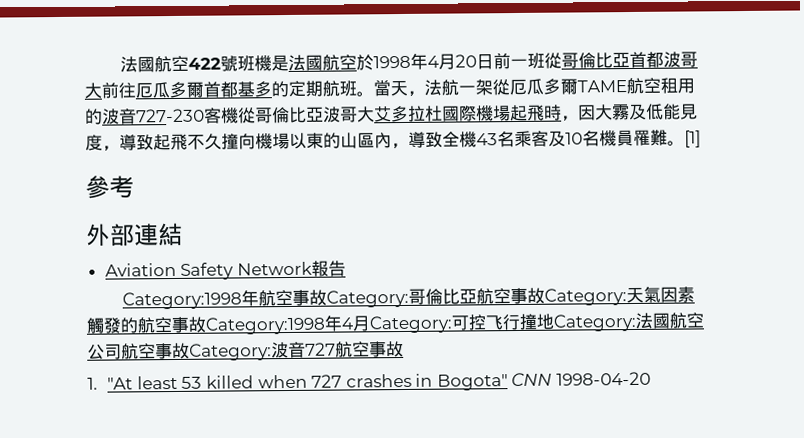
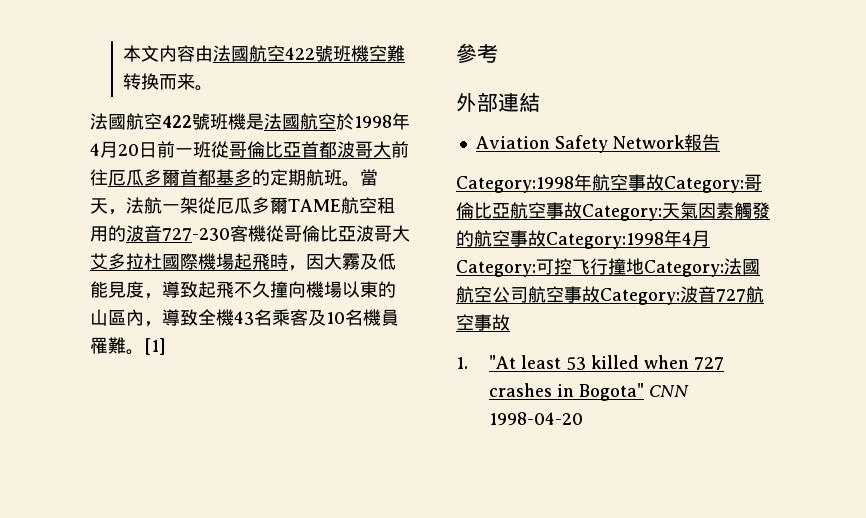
(120, 64) none -> [123,45,406,62] [123,73,214,91] 本文内容由法國航空422號班機空難转换而来。 //

